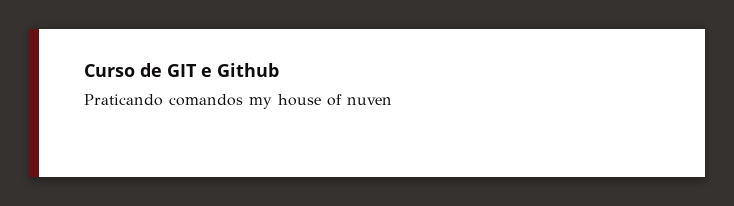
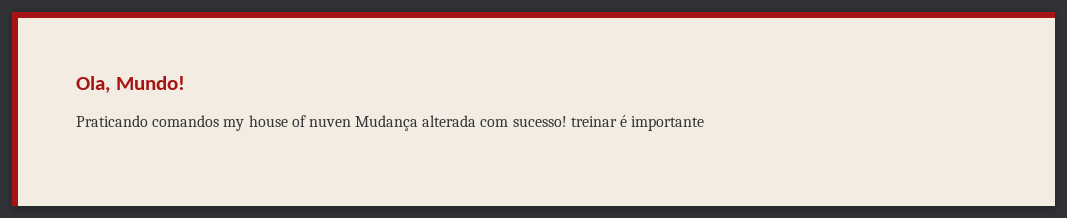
[84,63,279,77] Curso de GIT e Github -> [76,76,185,93] Ola, Mundo!
(392, 101) none -> [355,115,705,131] Mudança alterada com sucesso! treinar é importante

